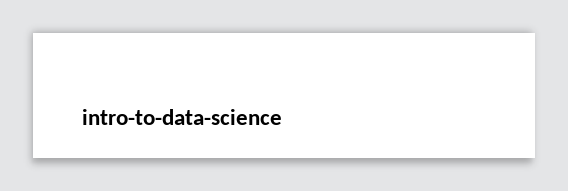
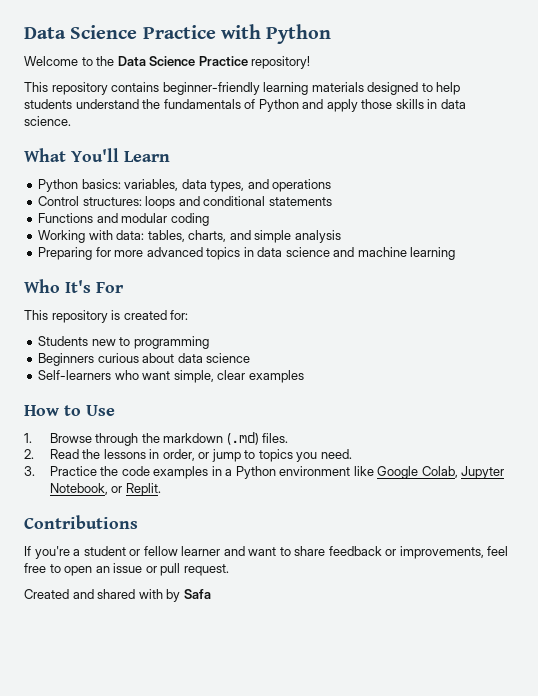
[82,109,282,125] intro-to-data-science -> [24,24,332,44] [24,56,311,69] [24,82,461,95] [24,99,466,112] [24,116,71,126] [24,148,170,162] [38,179,332,192] [38,196,332,209] [38,213,209,226] [38,230,341,243] [38,247,456,260] [24,279,124,293] [24,310,189,323] [38,336,209,349] [38,353,251,366] [38,370,304,383] [24,405,115,416] [24,432,289,446] [24,449,352,462] [24,466,505,479] [49,483,161,496] [24,515,138,529] [24,546,509,559] [24,563,229,576] [24,589,211,602] Data Science Practice with Python // Welcome to the Data Science Practice repository! // This repository contains beginner-friendly learning materials designed to help students understand the fundamentals of Python and apply those skills in data science. // What You'll Learn // Python basics: variables, data types, and operations // Control structures: loops and conditional statements // Functions and modular coding // Working with data: tables, charts, and simple analysis // Preparing for more advanced topics in data science and machine learning // Who It's For // This repository is created for: // Students new to programming // Beginners curious about data science // Self-learners who want simple, clear examples // How to Use // 1. Browse through the markdown (.md) files. // 2. Read the lessons in order, or jump to topics you need. // 3. Practice the code examples in a Python environment like Google Colab, Jupyter Notebook, or Replit. // Contributions // If you're a student or fellow learner and want to share feedback or improvements, feel free to open an issue or pull request. // Created and shared with by Safa

